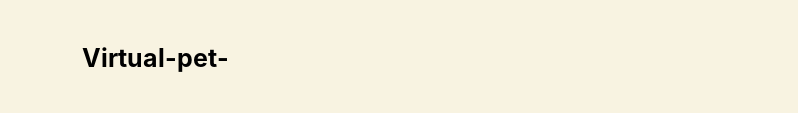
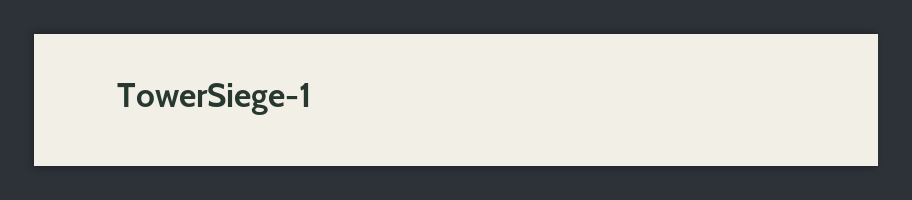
[82,47,229,72] Virtual-pet- -> [117,83,311,115] TowerSiege-1

